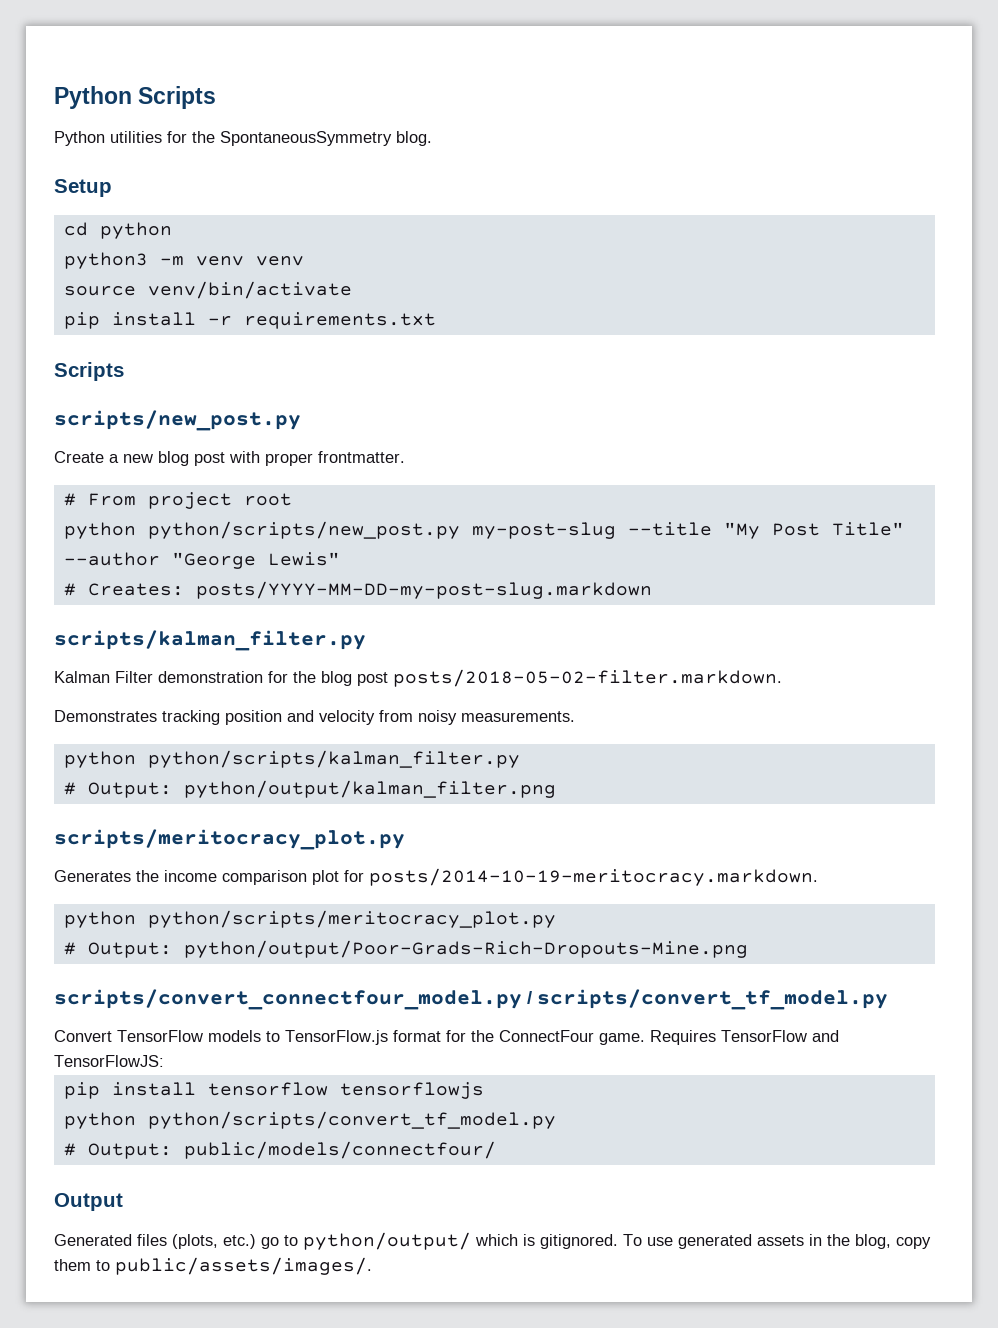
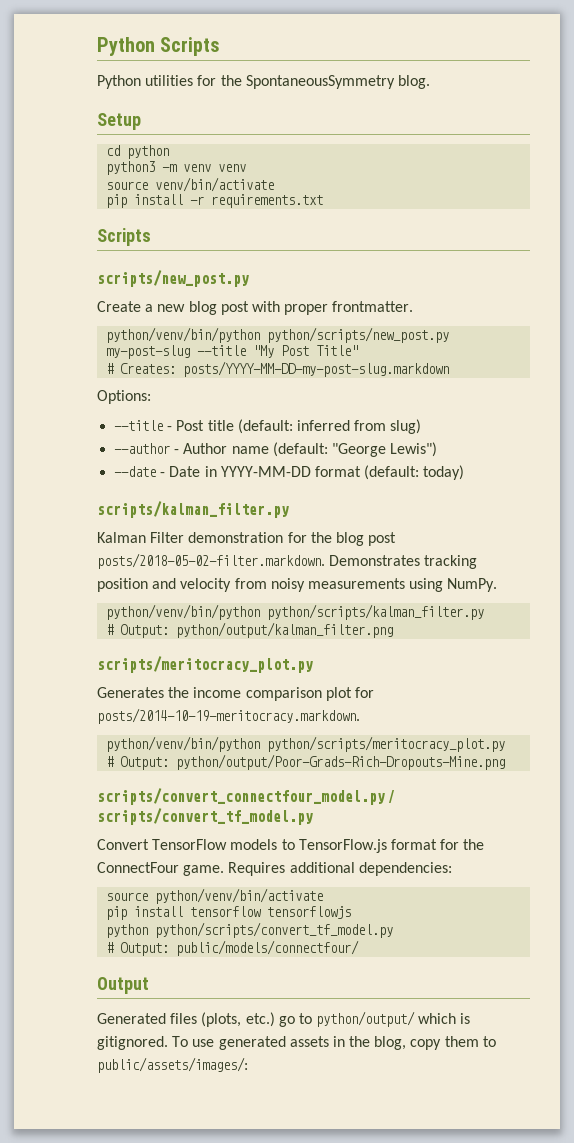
[63,492,292,509] [63,522,136,539] # From project root // python -> [106,327,261,343] python/venv/bin/python
[63,552,340,569] --author "George Lewis" -> (359, 350) none
(652, 590) none -> [97,390,151,404] [114,419,422,434] [114,442,438,457] [114,465,465,480] // Options: // --title - Post title (default: inferred from slug) // --author - Author name (default: "George Lewis") // --date - Date in YYYY-MM-DD format (default: today)
(782, 678) // -> (325, 561) none
[461,711,575,722] [63,751,136,768] measurements. // python -> [307,578,498,592] [106,604,261,620] measurements using NumPy. // python/venv/bin/python
[63,911,136,928] python -> [106,736,261,752] python/venv/bin/python
[721,1030,839,1042] [54,1055,164,1067] TensorFlow and TensorFlowJS: -> [289,862,452,876] [106,888,324,904] additional dependencies: // source python/venv/bin/activate
[115,1257,372,1275] public/assets/images/. -> [97,1057,248,1073] public/assets/images/:

